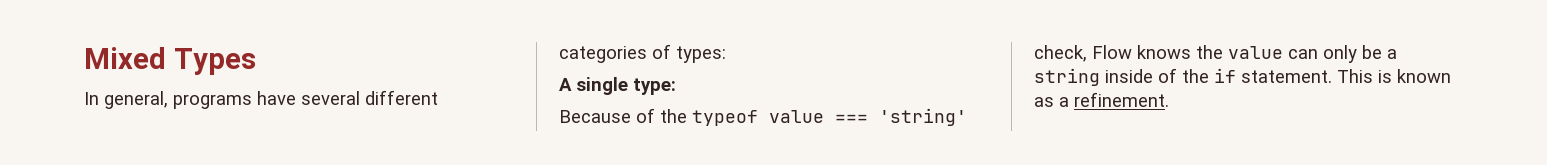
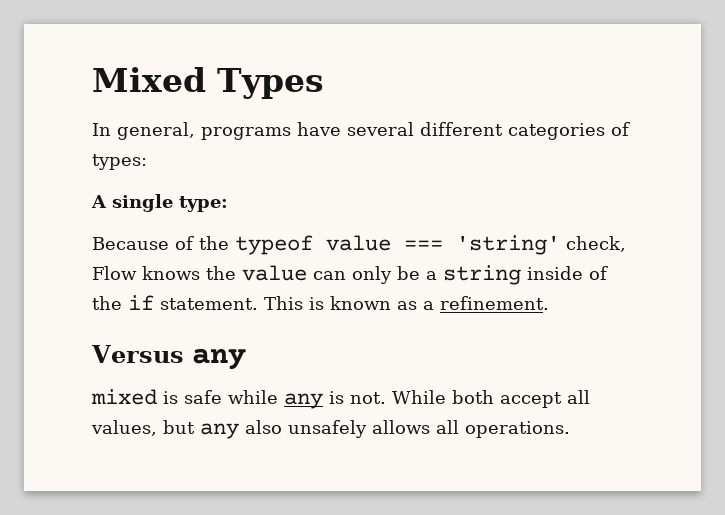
(1169, 99) none -> [91,345,246,370] [91,389,590,409] [91,420,570,439] // Versus any // mixed is safe while any is not. While both accept all values, but any also unsafely allows all operations.

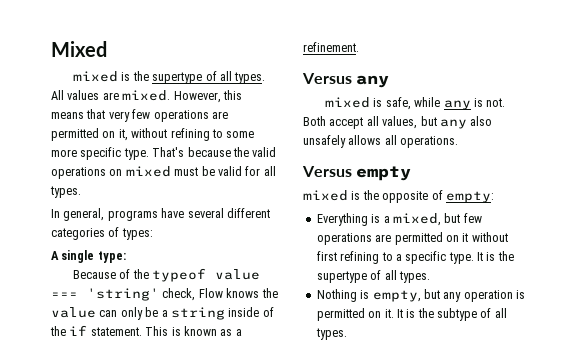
[217,68,324,99] Types -> [73,71,266,84] [51,90,242,103] [51,109,228,122] [51,128,255,141] [51,147,277,160] [51,166,276,179] [50,186,81,198] // mixed is the supertype of all types. All values are mixed. However, this means that very few operations are permitted on it, without refining to some more specific type. That's because the valid operations on mixed must be valid for all types.
[184,390,222,404] safe -> [385,97,411,110] safe,
[392,390,494,404] While both -> [303,116,326,126] Both
(570, 429) none -> [302,166,412,181] [303,190,494,203] [316,213,482,226] [316,232,508,245] [316,251,514,264] [316,270,430,283] [316,289,525,302] [316,308,507,321] [315,328,347,340] // Versus empty // mixed is the opposite of empty: // Everything is a mixed, but few operations are permitted on it without first refining to a specific type. It is the supertype of all types. // Nothing is empty, but any operation is permitted on it. It is the subtype of all types.

